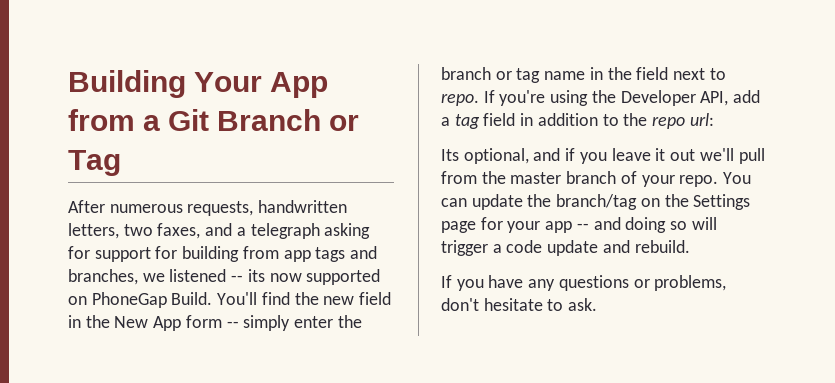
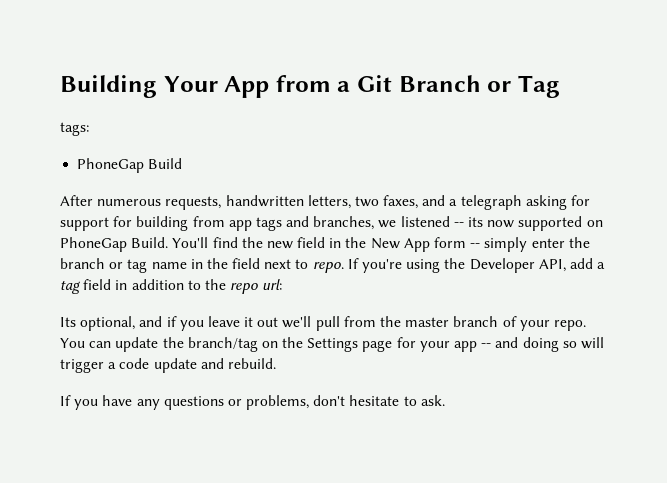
(121, 163) none -> [60,122,89,136] [77,158,183,173] // tags: // PhoneGap Build

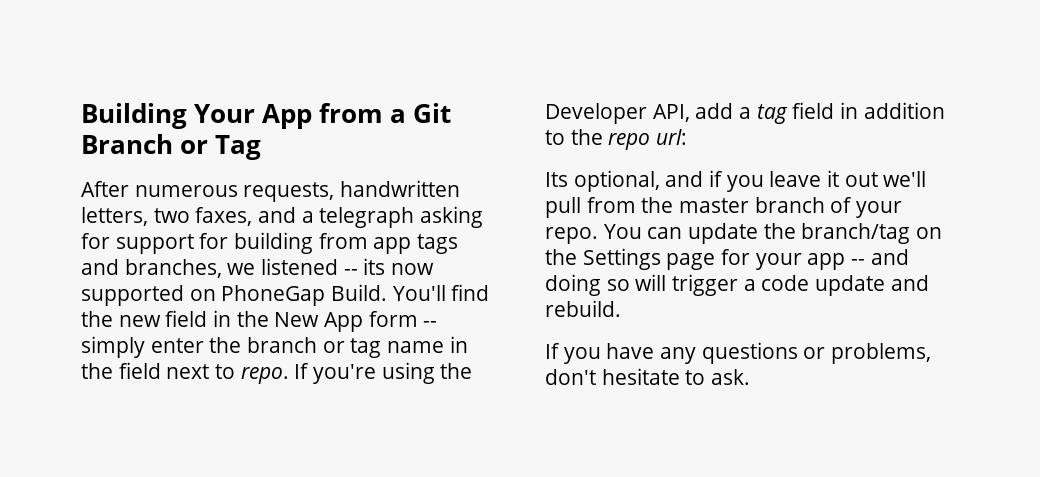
[60,122,89,136] [77,158,183,173] // tags: // PhoneGap Build -> (261, 147) none

